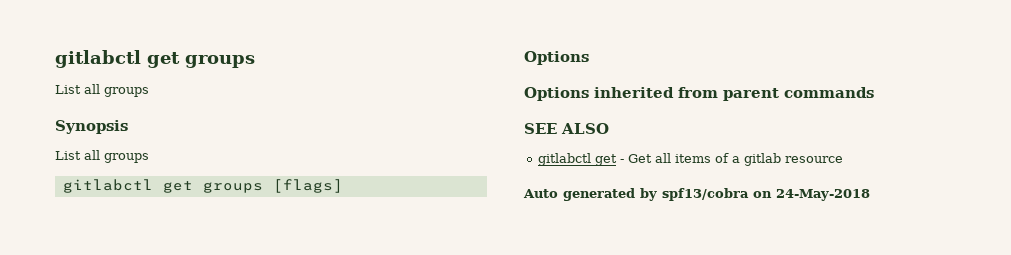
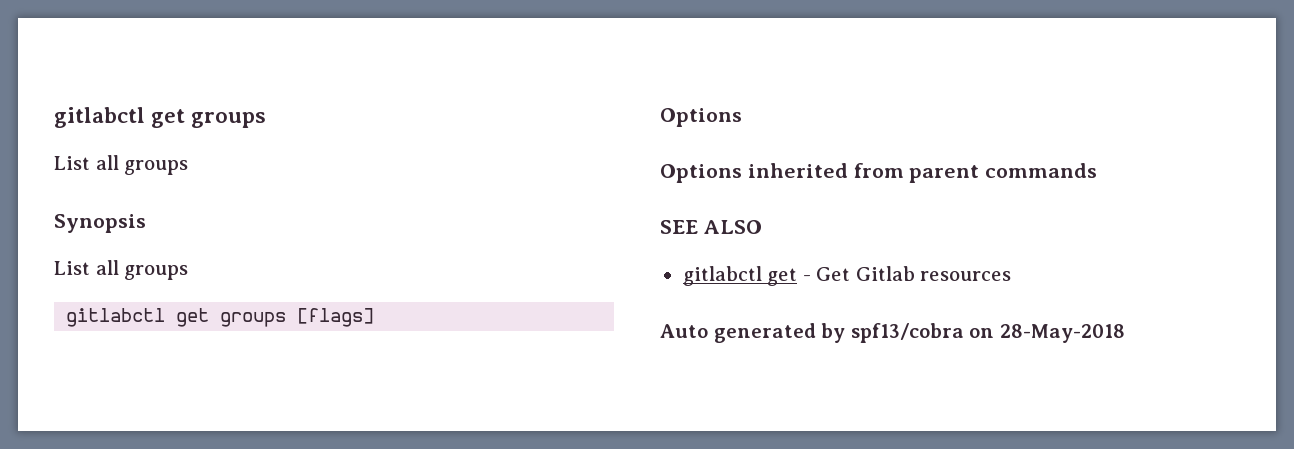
[655,153,844,166] all items of a gitlab resource -> [855,266,1012,281] Gitlab resources
[776,189,870,201] 24-May-2018 -> [999,324,1125,343] 28-May-2018

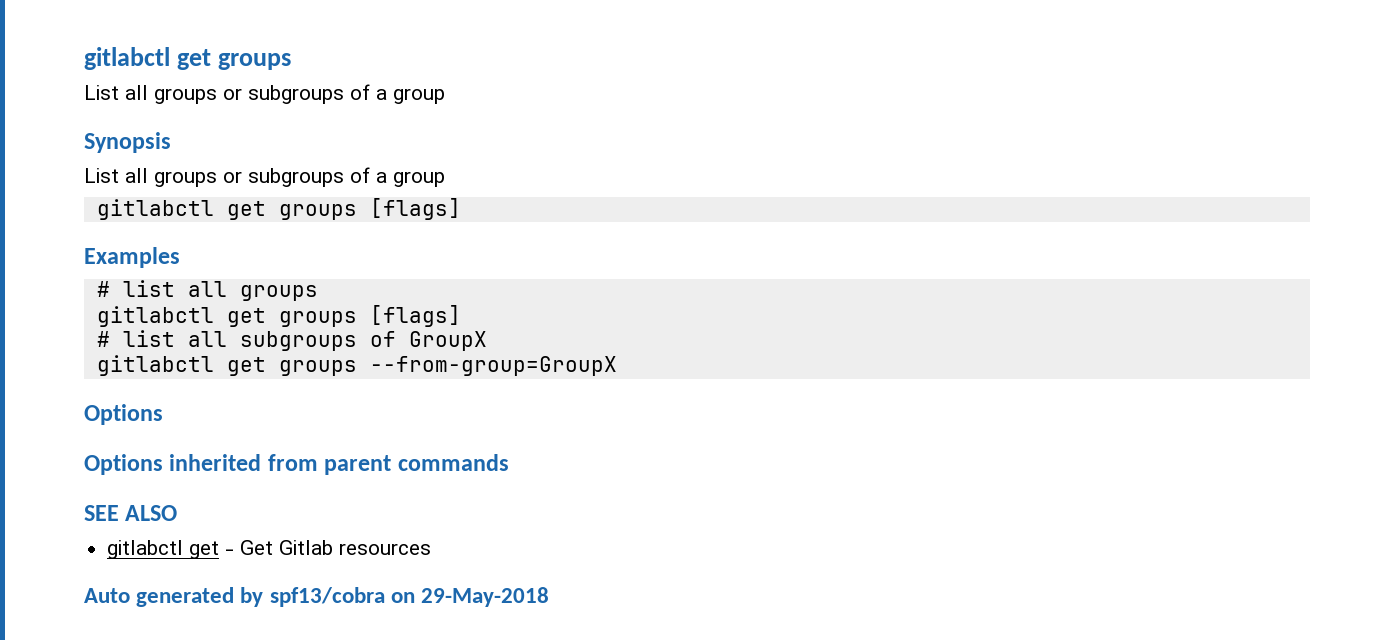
(189, 167) none -> [223,84,445,104] or subgroups of a group
[66,308,375,327] // gitlabctl get groups [flags] -> [223,167,445,187] [96,198,461,220] [84,247,180,268] [96,280,318,301] [96,305,461,327] [96,330,487,351] [96,355,617,376] or subgroups of a group // gitlabctl get groups [flags] // Examples // # list all groups // gitlabctl get groups [flags] // # list all subgroups of GroupX // gitlabctl get groups --from-group=GroupX
[999,324,1125,343] 28-May-2018 -> [421,587,550,607] 29-May-2018

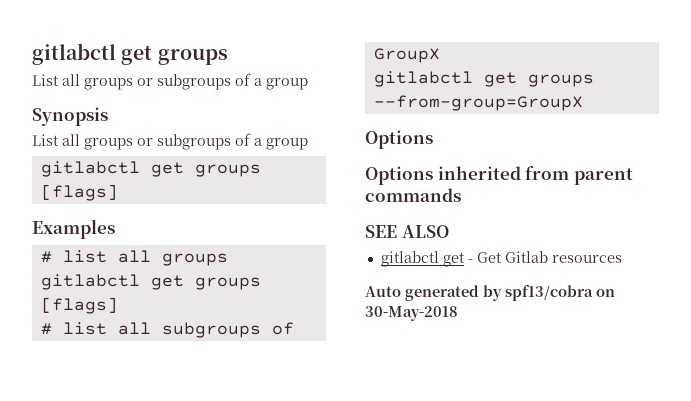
[421,587,550,607] 29-May-2018 -> [365,306,458,321] 30-May-2018

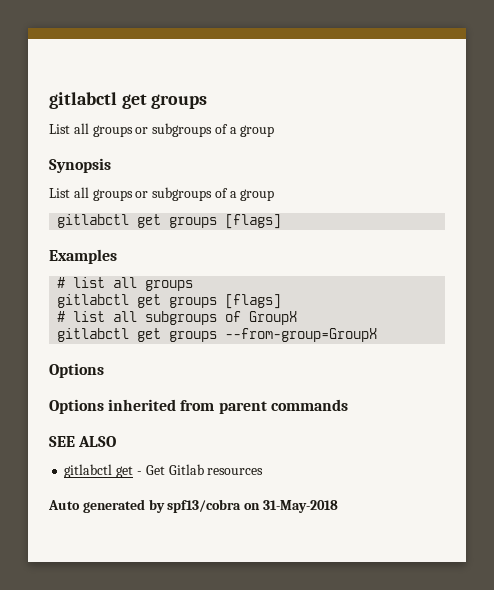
[365,306,458,321] 30-May-2018 -> [262,500,338,513] 31-May-2018

